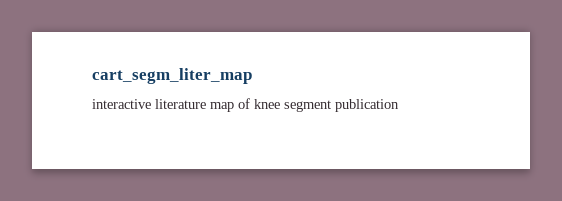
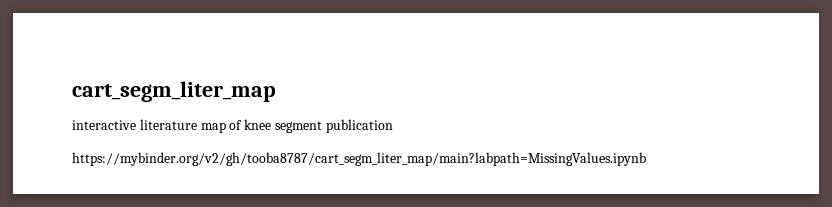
(399, 105) none -> [72,152,646,166] // https://mybinder.org/v2/gh/tooba8787/cart_segm_liter_map/main?labpath=MissingValues.ipynb

